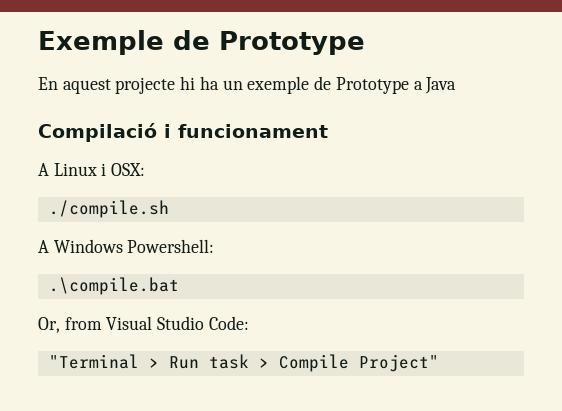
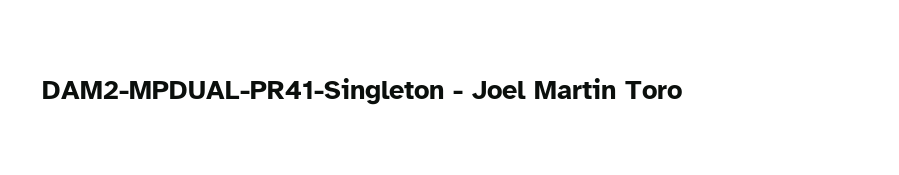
[38,30,365,55] [38,76,457,94] [38,123,328,142] [38,163,146,176] [48,200,169,218] [38,239,215,253] [48,277,179,295] [38,316,249,333] [48,354,439,372] Exemple de Prototype // En aquest projecte hi ha un exemple de Prototype a Java // Compilació i funcionament // A Linux i OSX: // ./compile.sh // A Windows Powershell: // .\compile.bat // Or, from Visual Studio Code: // "Terminal > Run task > Compile Project" -> [42,78,682,105] DAM2-MPDUAL-PR41-Singleton - Joel Martin Toro

